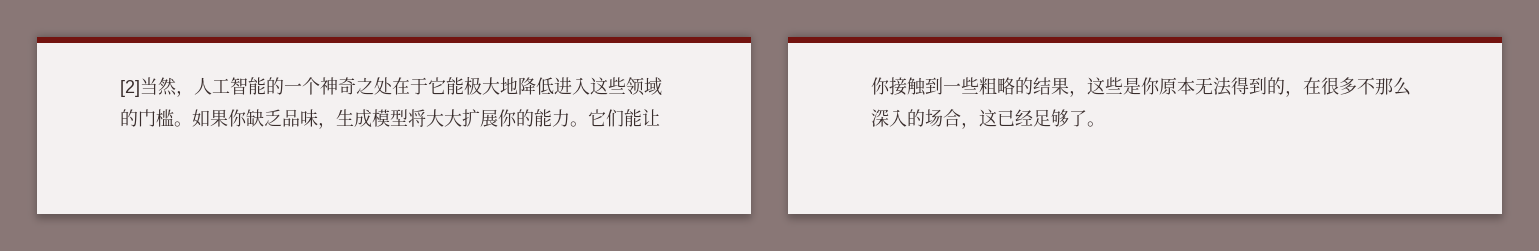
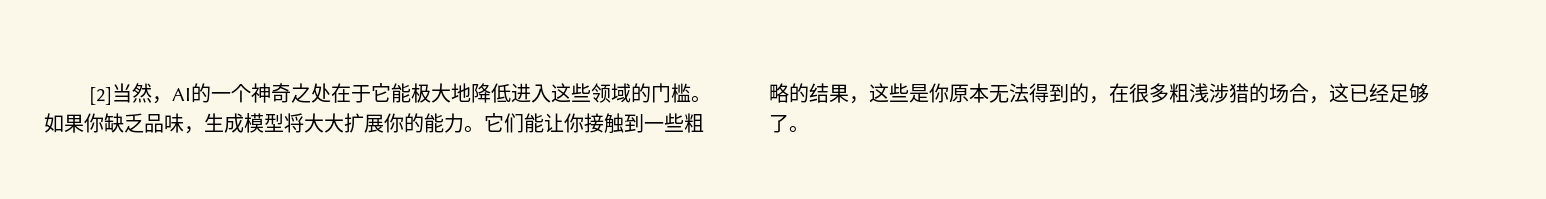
[194,77,266,95] 人工智能 -> [172,88,192,101] AI
[1357,77,1411,96] [871,109,907,127] 不那么深入 -> [1169,83,1249,103] 粗浅涉猎

